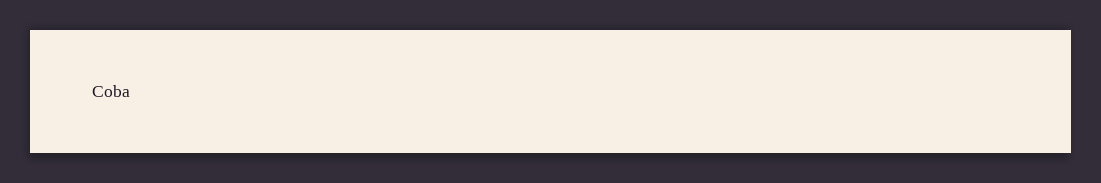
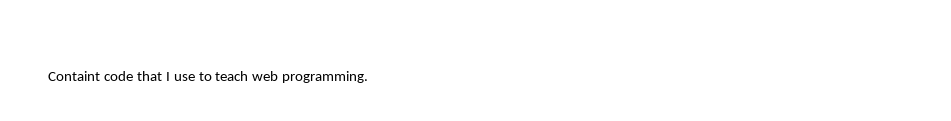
[92,85,130,97] Coba -> [48,71,369,83] Containt code that I use to teach web programming.

